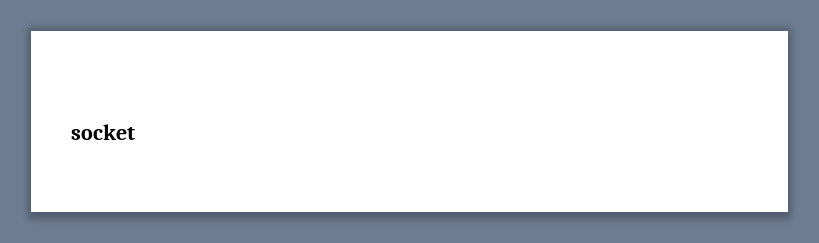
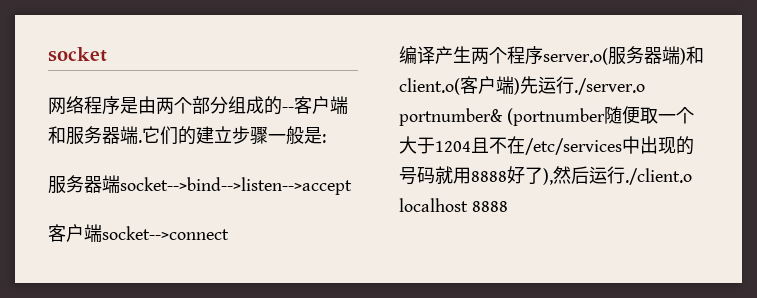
(135, 132) none -> [48,96,348,115] [48,126,326,145] [48,175,352,195] [48,224,229,242] [399,46,704,65] [399,76,645,95] [399,106,694,126] [399,136,694,155] [399,166,692,185] [399,198,508,212] // 网络程序是由两个部分组成的--客户端和服务器端.它们的建立步骤一般是: // 服务器端socket-->bind-->listen-->accept // 客户端socket-->connect // 编译产生两个程序server.o(服务器端)和client.o(客户端)先运行./server.o portnumber& (portnumber随便取一个大于1204且不在/etc/services中出现的号码就用8888好了),然后运行./client.o localhost 8888

